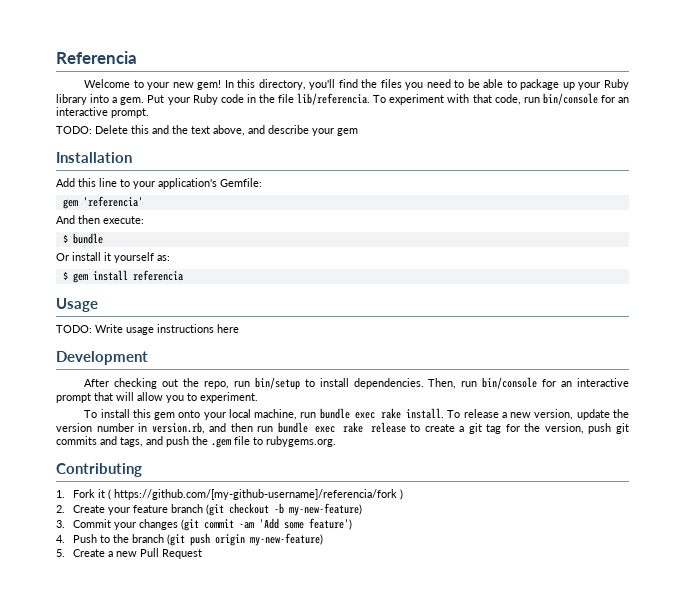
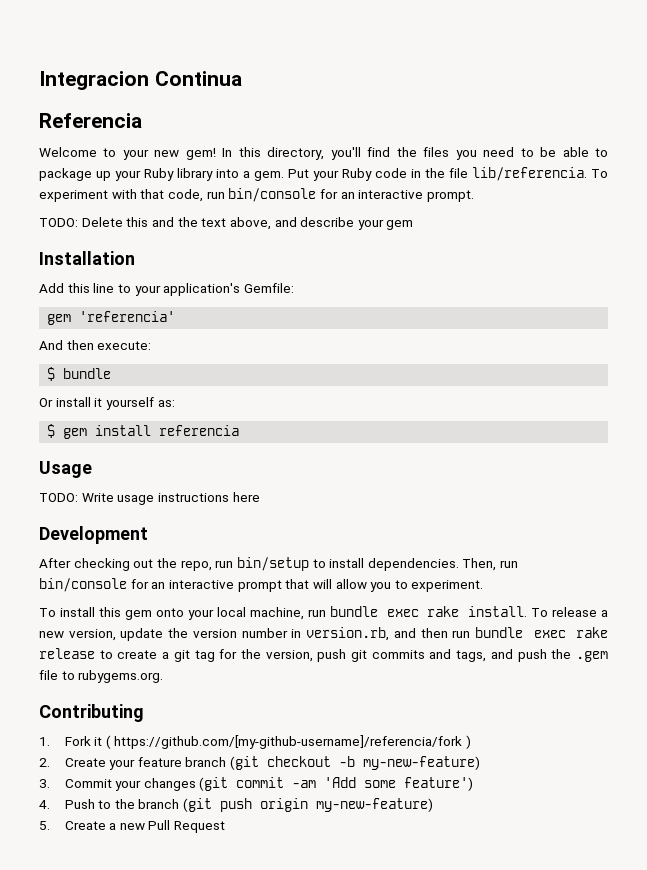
(56, 57) none -> [39,71,242,90] Integracion Continua //

